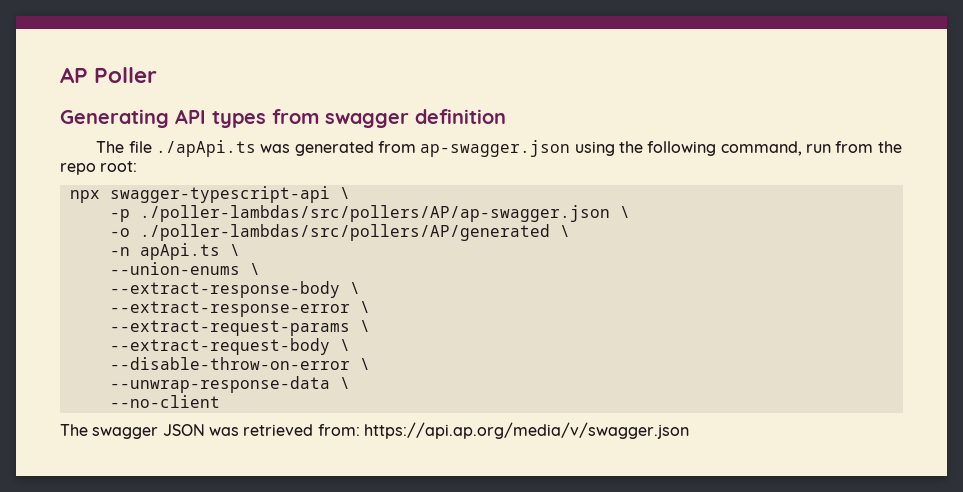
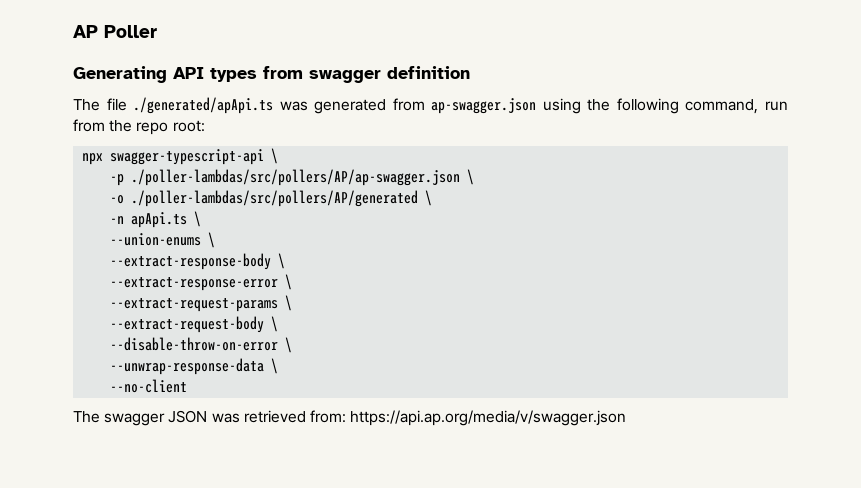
[156,140,257,157] ./apApi.ts -> [133,97,274,114] ./generated/apApi.ts

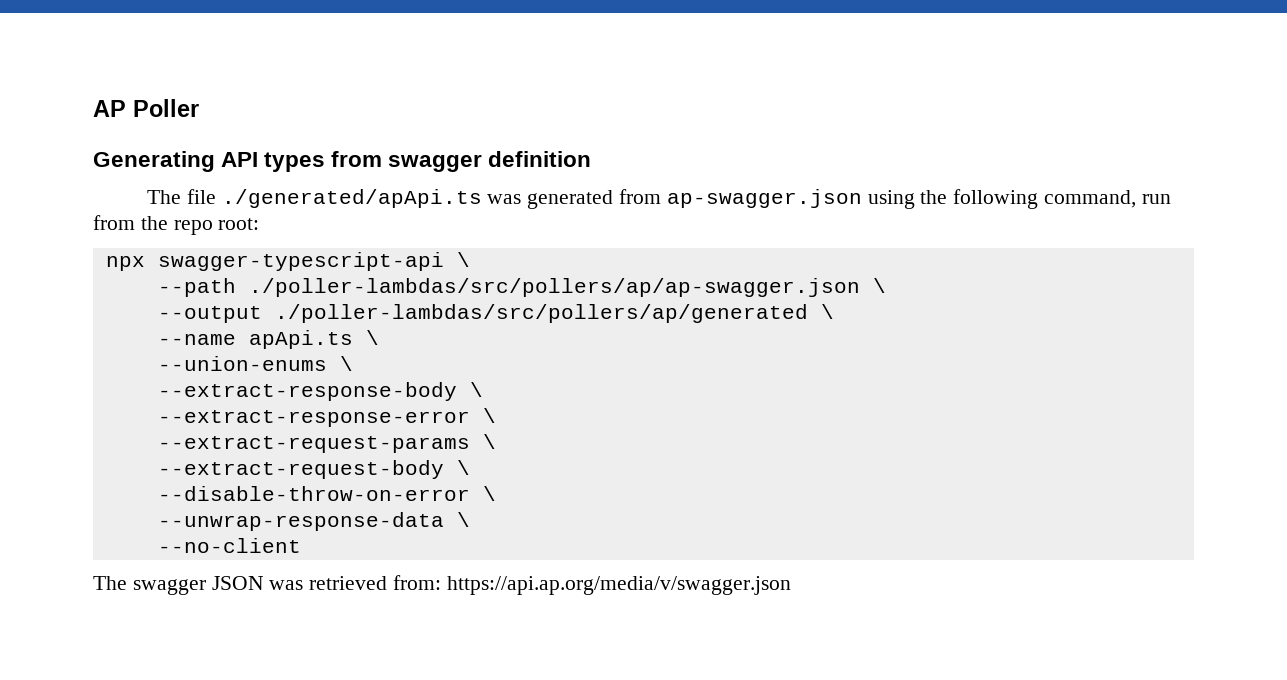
[110,169,475,186] [110,190,433,207] [110,216,125,224] -p ./poller-lambdas/src/pollers/AP/ap-swagger.json \ // -o ./poller-lambdas/src/pollers/AP/generated \ // -n -> [157,278,886,297] [157,304,834,323] [157,334,236,345] --path ./poller-lambdas/src/pollers/ap/ap-swagger.json \ // --output ./poller-lambdas/src/pollers/ap/generated \ // --name

